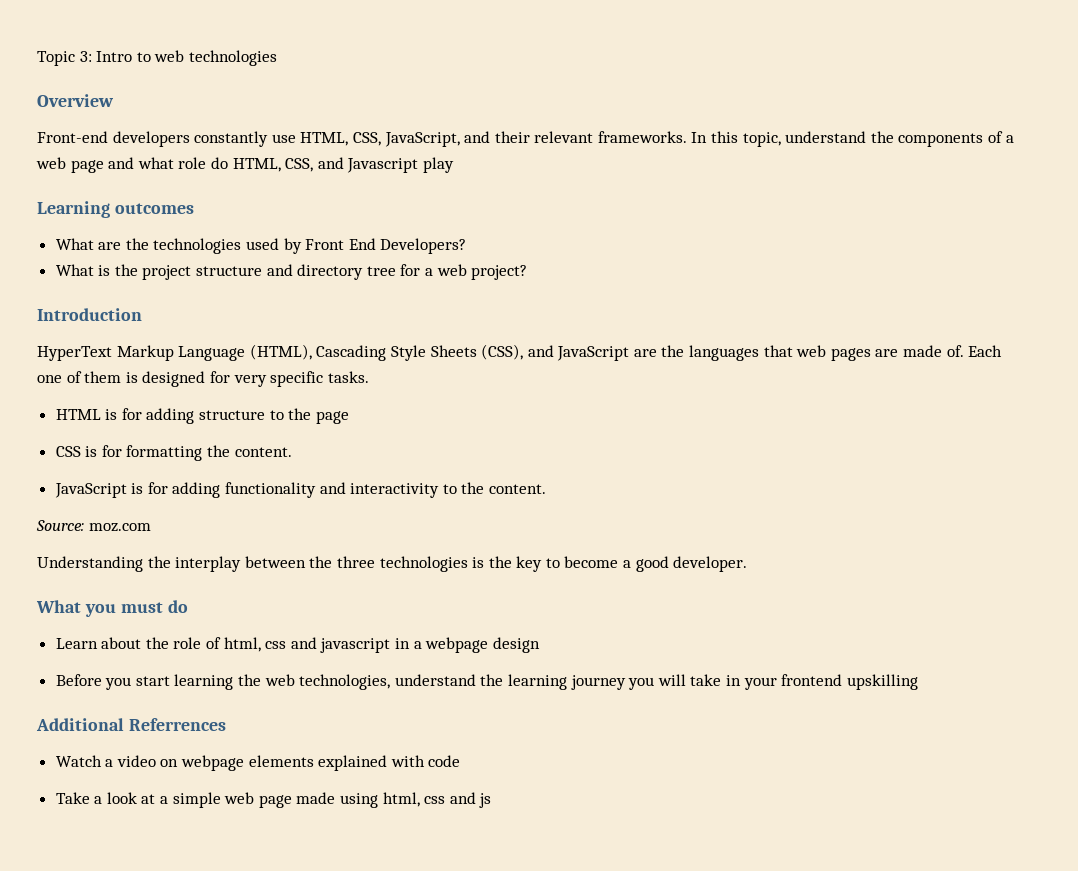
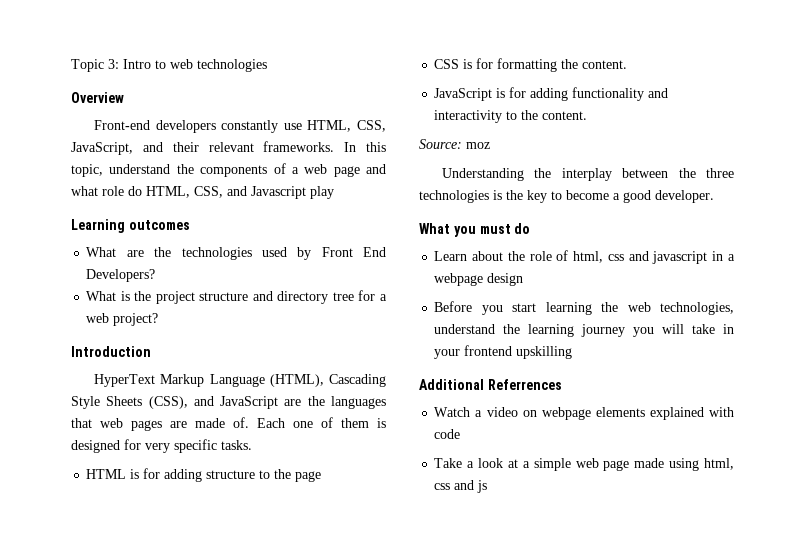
[88,523,151,532] moz.com -> [466,142,490,149] moz

